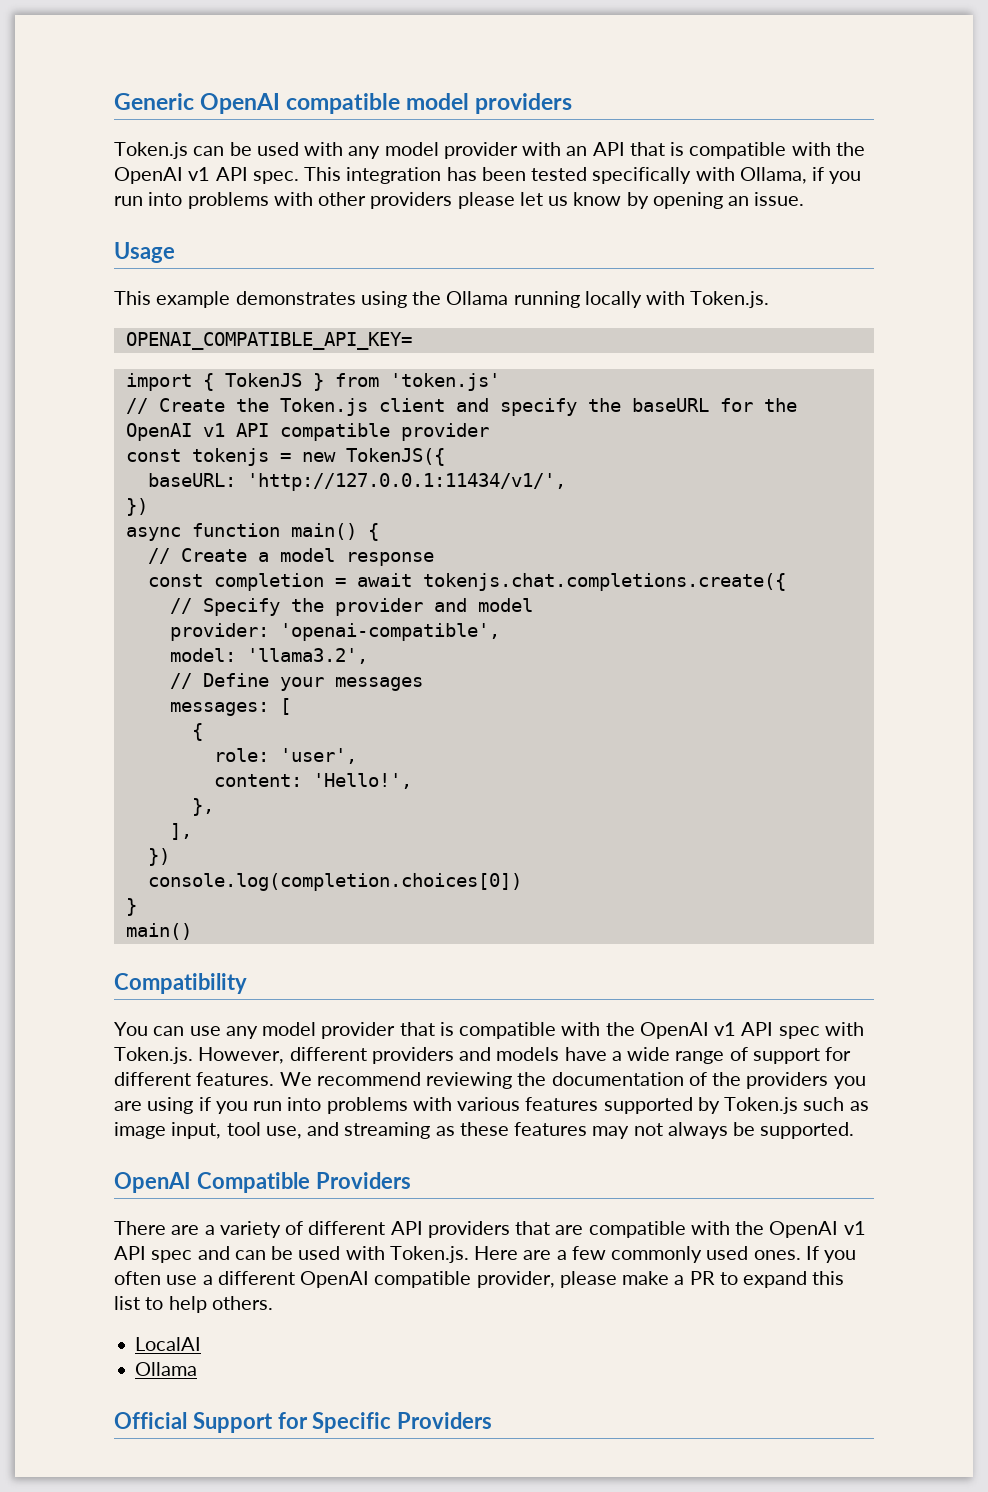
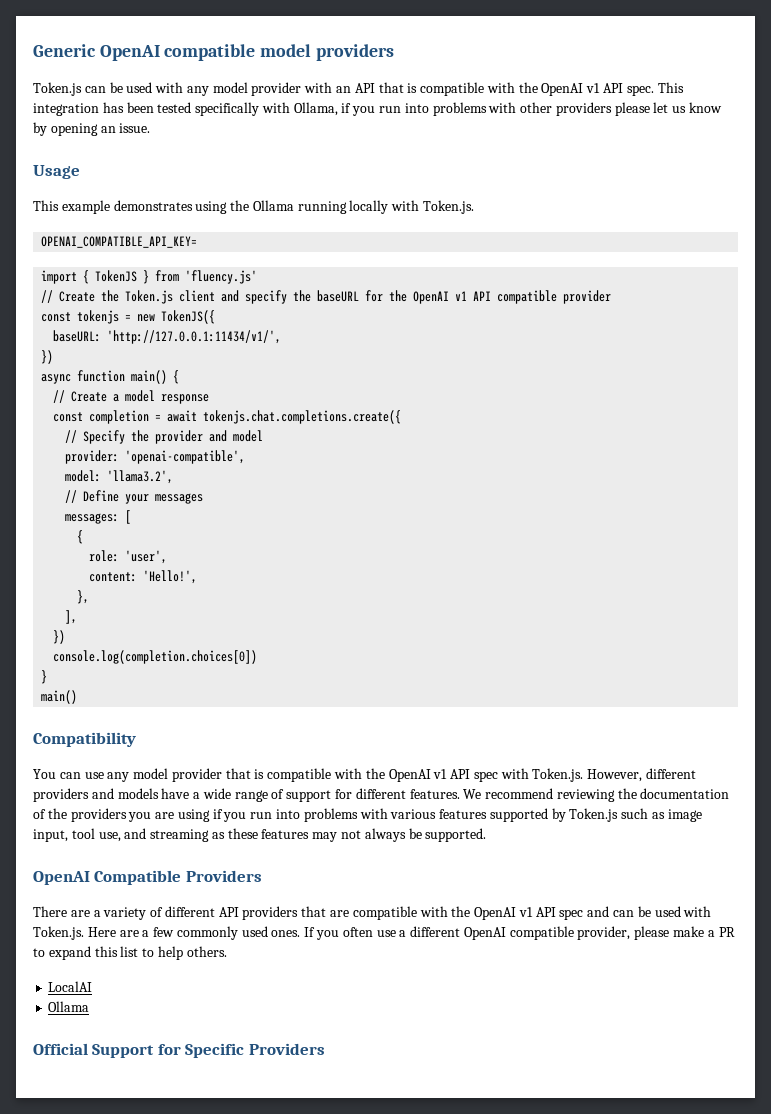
[389,373,500,391] 'token.js' -> [185,270,258,284] 'fluency.js'

